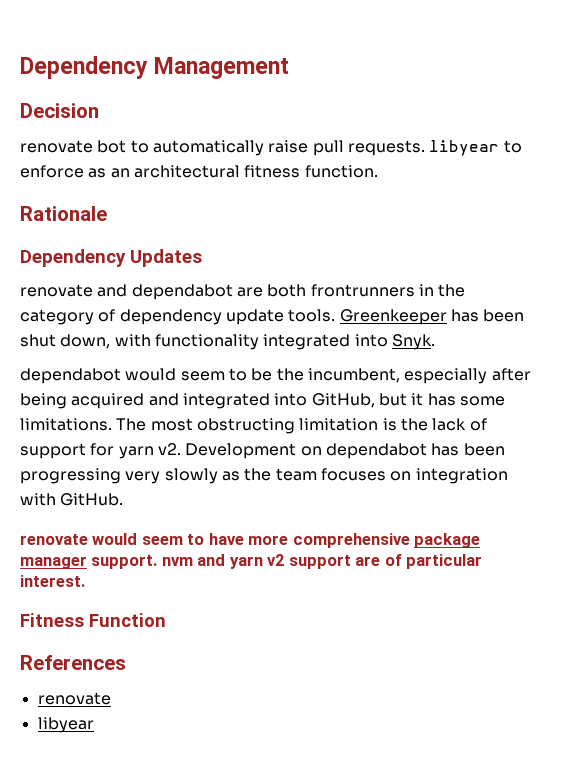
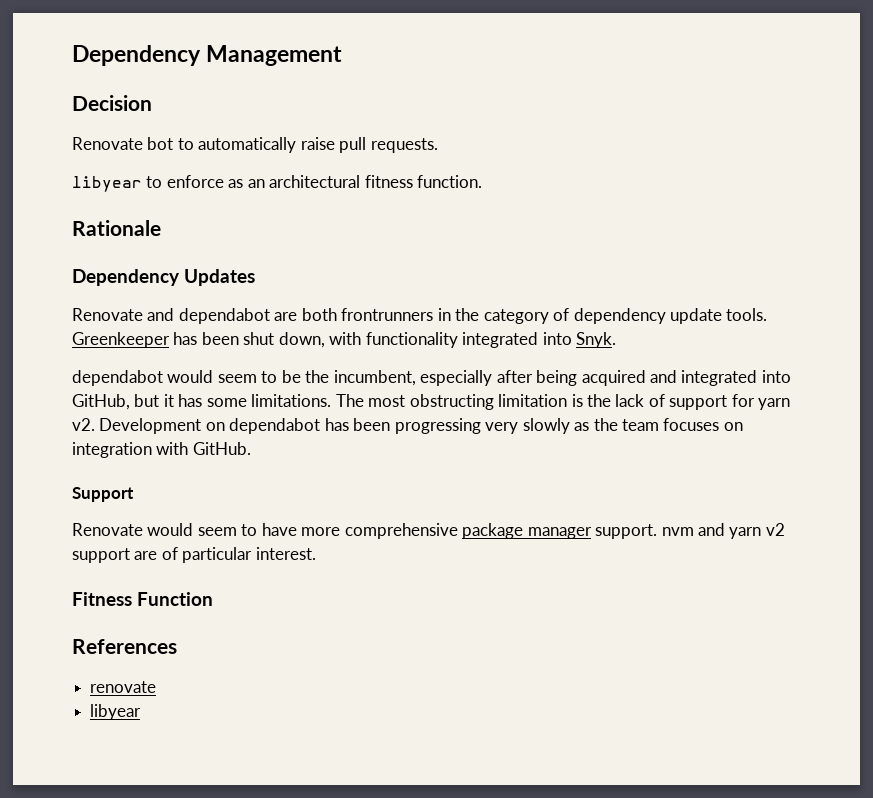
[20,140,93,153] renovate -> [72,137,143,150] Renovate
(425, 148) none -> (438, 145) //
[20,284,93,297] renovate -> [72,308,143,321] Renovate
[20,534,88,545] renovate -> [72,487,134,502] [72,523,143,536] Support // Renovate

